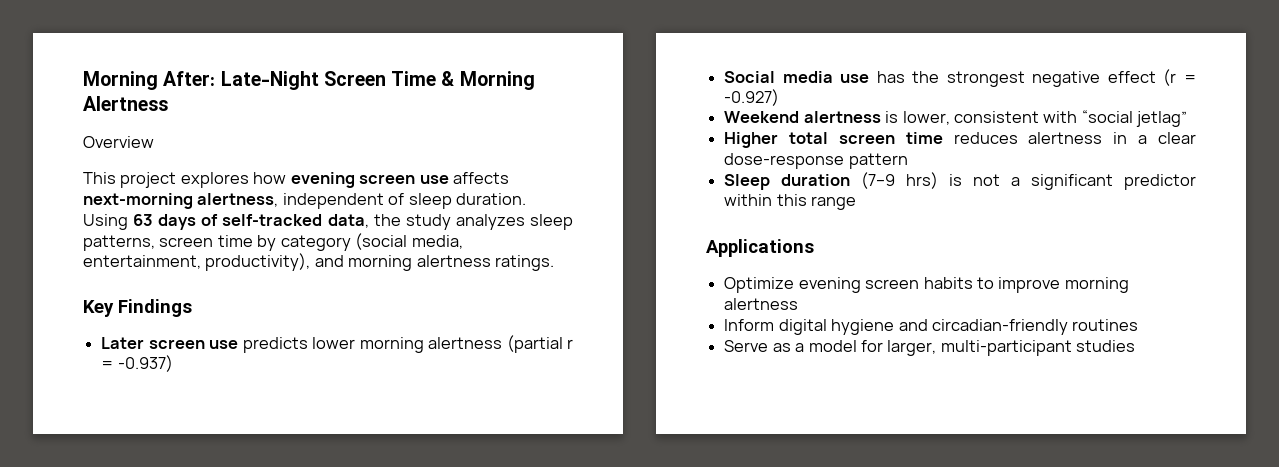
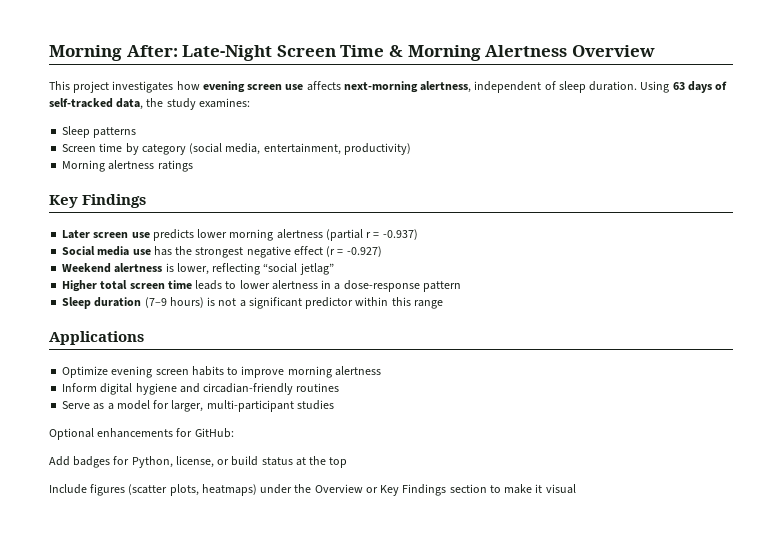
(168, 103) // -> (568, 51) none
[180,172,249,188] explores -> [112,81,174,93] investigates
[455,214,573,230] [83,235,214,251] analyzes sleep patterns, screen -> [198,98,250,108] [62,126,137,138] [62,144,97,152] examines: // Sleep patterns // Screen
[205,253,555,271] productivity), and morning alertness ratings. -> [343,143,411,155] [62,160,193,172] productivity) // Morning alertness ratings
[953,111,1078,123] consistent with -> [212,263,261,275] reflecting
[953,132,1018,144] reduces -> [195,280,270,290] leads to lower
[1158,132,1196,144] clear -> (341, 286) none
[906,172,939,189] hrs) -> [169,297,204,308] hours)
(1136, 346) none -> [49,428,234,440] [49,456,348,468] [49,484,576,496] // Optional enhancements for GitHub: // Add badges for Python, license, or build status at the top // Include figures (scatter plots, heatmaps) under the Overview or Key Findings section to make it visual

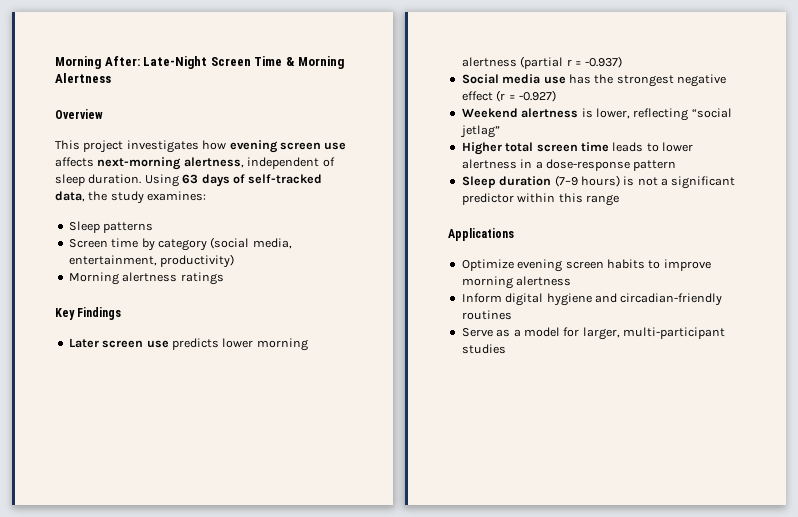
(568, 51) none -> (111, 78) //
[49,428,234,440] [49,456,348,468] [49,484,576,496] // Optional enhancements for GitHub: // Add badges for Python, license, or build status at the top // Include figures (scatter plots, heatmaps) under the Overview or Key Findings section to make it visual -> (506, 349) none

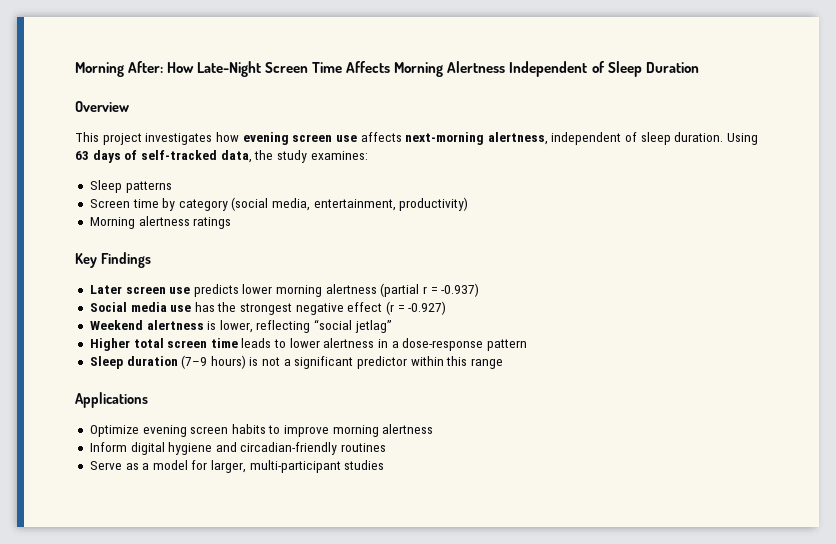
(140, 61) none -> [167,62,195,73] How
[285,57,295,66] & -> [346,61,391,73] Affects
(111, 78) none -> [509,61,699,77] Independent of Sleep Duration

